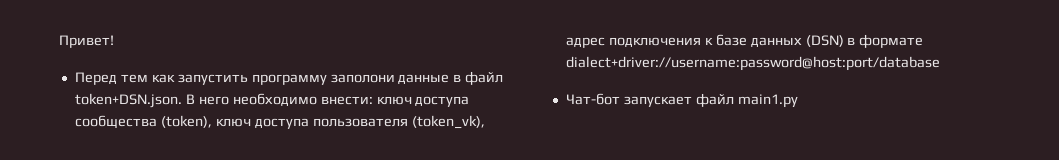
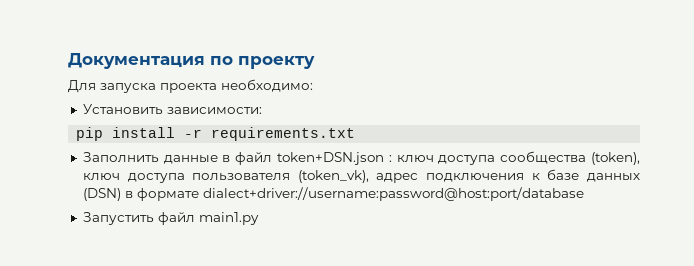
[59,35,114,48] [74,71,504,85] [74,93,373,108] Привет! // Перед тем как запустить программу заполони данные в файл token+DSN.json. В него необходимо внести: -> [68,53,315,69] [68,79,313,93] [82,104,262,115] [76,127,356,141] [82,152,392,165] Документация по проекту // Для запуска проекта необходимо: // Установить зависимости: // pip install -r requirements.txt // Заполнить данные в файл token+DSN.json :
[565,93,692,107] Чат-бот запускает -> [82,212,154,225] Запустить

